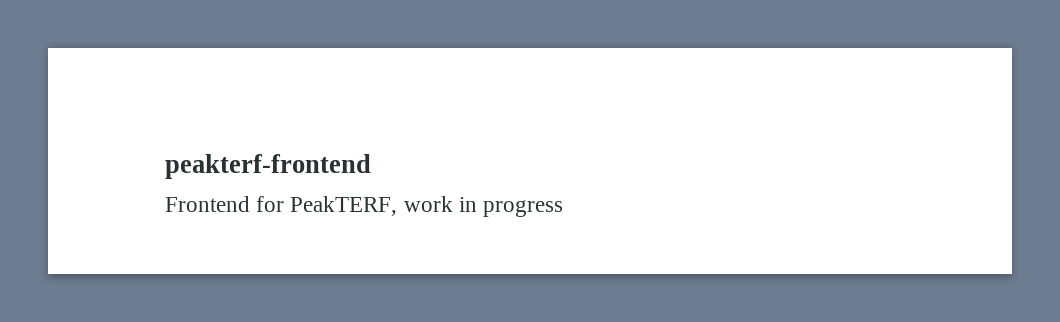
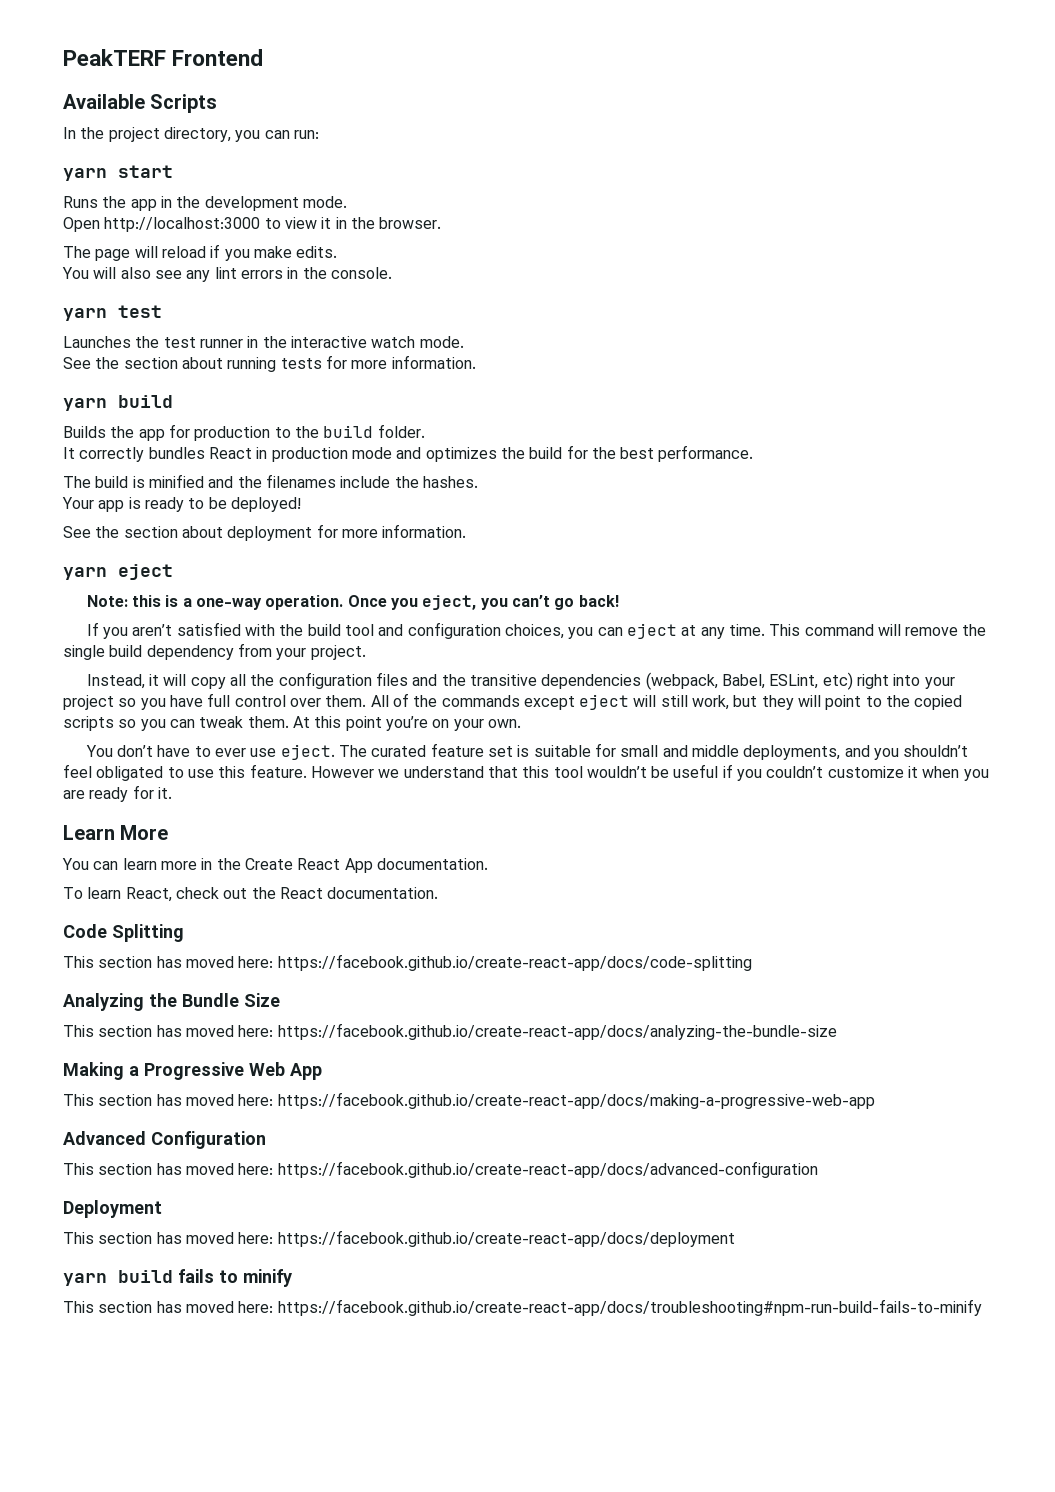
[165,154,371,179] [165,196,564,217] peakterf-frontend // Frontend for PeakTERF, work in progress -> [63,49,264,66] [63,94,218,113] [63,127,319,142] [63,165,173,181] [63,196,347,211] [63,217,442,232] [63,244,338,261] [62,267,392,282] [63,305,162,321] [63,336,464,348] [63,355,476,372] [63,395,173,411] [63,424,425,441] [63,445,754,462] [63,474,478,488] [62,497,301,512] [63,524,467,541] [63,564,173,580] [86,595,619,610] [86,622,987,639] [63,643,366,660] [86,672,955,690] [63,693,963,710] [63,716,521,731] [85,743,969,760] [63,764,989,781] [63,785,172,802] [63,825,169,840] [62,858,488,873] [63,887,439,902] [63,924,184,942] [63,954,752,971] [63,993,280,1011] [63,1023,837,1040] [63,1062,322,1080] [63,1092,875,1109] [63,1131,266,1149] [63,1161,818,1178] [63,1200,162,1218] [63,1230,735,1247] [63,1269,292,1287] [63,1299,982,1316] PeakTERF Frontend // Available Scripts // In the project directory, you can run: // yarn start // Runs the app in the development mode. // Open http://localhost:3000 to view it in the browser. // The page will reload if you make edits. // You will also see any lint errors in the console. // yarn test // Launches the test runner in the interactive watch mode. // See the section about running tests for more information. // yarn build // Builds the app for production to the build folder. // It correctly bundles React in production mode and optimizes the build for the best performance. // The build is minified and the filenames include the hashes. // Your app is ready to be deployed! // See the section about deployment for more information. // yarn eject // Note: this is a one-way operation. Once you eject, you can’t go back! // If you aren’t satisfied with the build tool and configuration choices, you can eject at any time. This command will remove the single build dependency from your project. // Instead, it will copy all the configuration files and the transitive dependencies (webpack, Babel, ESLint, etc) right into your project so you have full control over them. All of the commands except eject will still work, but they will point to the copied scripts so you can tweak them. At this point you’re on your own. // You don’t have to ever use eject. The curated feature set is suitable for small and middle deployments, and you shouldn’t feel obligated to use this feature. However we understand that this tool wouldn’t be useful if you couldn’t customize it when you are ready for it. // Learn More // You can learn more in the Create React App documentation. // To learn React, check out the React documentation. // Code Splitting // This section has moved here: https://facebook.github.io/create-react-app/docs/code-splitting // Analyzing the Bundle Size // This section has moved here: https://facebook.github.io/create-react-app/docs/analyzing-the-bundle-size // Making a Progressive Web App // This section has moved here: https://facebook.github.io/create-react-app/docs/making-a-progressive-web-app // Advanced Configuration // This section has moved here: https://facebook.github.io/create-react-app/docs/advanced-configuration // Deployment // This section has moved here: https://facebook.github.io/create-react-app/docs/deployment // yarn build fails to minify // This section has moved here: https://facebook.github.io/create-react-app/docs/troubleshooting#npm-run-build-fails-to-minify

